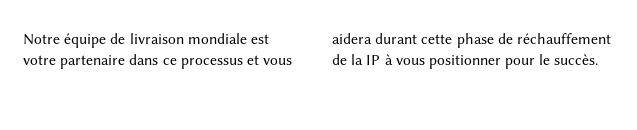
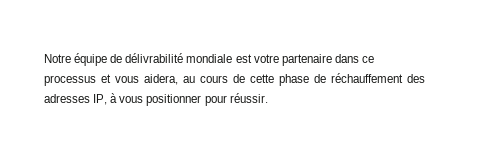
[129,33,184,44] livraison -> [125,53,184,63] délivrabilité
[332,33,418,44] aidera durant -> [144,74,245,85] aidera, au cours de
[332,54,381,65] de la IP -> [407,74,425,83] [44,94,108,105] des adresses IP,
[539,54,599,65] le succès. -> [229,93,268,103] réussir.

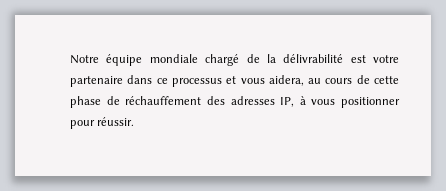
[110,53,233,63] de délivrabilité mondiale -> [149,54,344,66] mondiale chargé de la délivrabilité

